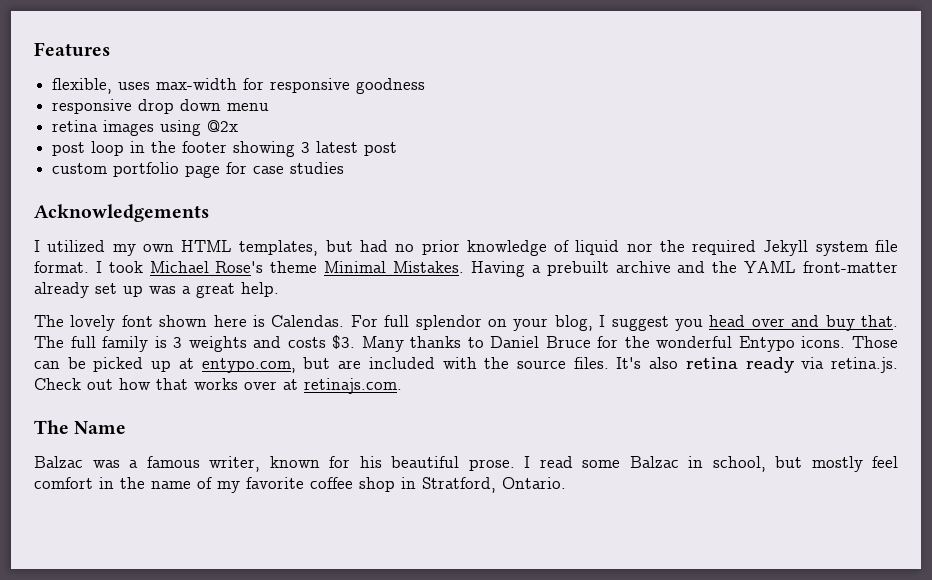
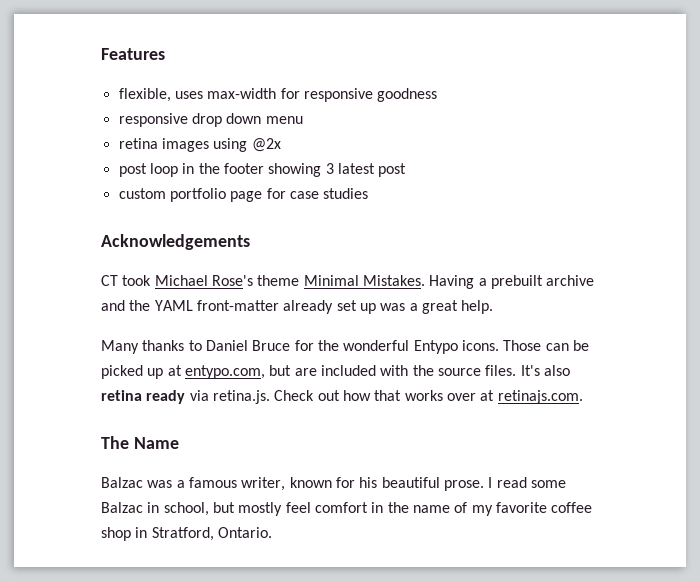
[34,240,899,256] [34,261,102,273] I utilized my own HTML templates, but had no prior knowledge of liquid nor the required Jekyll system file format. I -> [101,275,118,286] CT
[34,315,898,331] [34,335,356,352] The lovely font shown here is Calendas. For full splendor on your blog, I suggest you head over and buy that. The full family is 3 weights and costs $3. -> (494, 307) none

